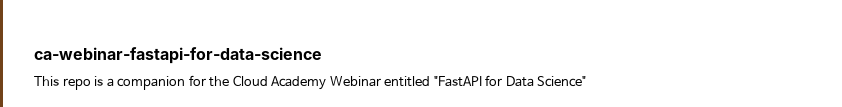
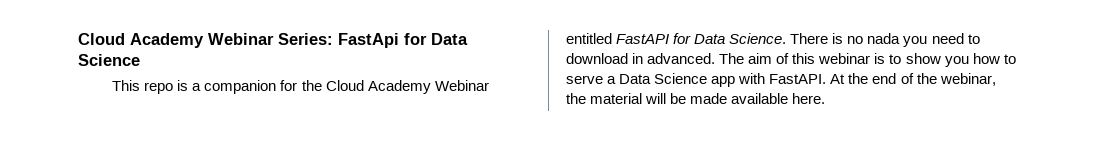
[34,47,322,64] ca-webinar-fastapi-for-data-science -> [78,33,468,48] [78,54,140,66] Cloud Academy Webinar Series: FastApi for Data Science
[433,75,587,87] "FastAPI for Data Science" -> [616,33,980,47] [566,53,1016,67] [566,73,996,87] [566,93,826,104] FastAPI for Data Science. There is no nada you need to download in advanced. The aim of this webinar is to show you how to serve a Data Science app with FastAPI. At the end of the webinar, the material will be made available here.

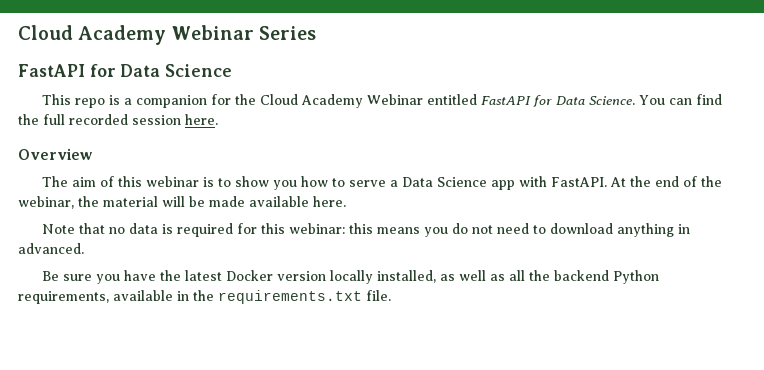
[78,33,399,48] Cloud Academy Webinar Series: FastApi -> [18,25,316,45] [18,64,85,77] Cloud Academy Webinar Series // FastAPI
[790,33,980,47] [566,53,716,64] There is no nada you need to download in advanced. -> [638,94,722,105] [18,114,218,125] [18,148,92,160] You can find the full recorded session here. // Overview //
(826, 98) none -> [41,223,690,237] [18,243,84,254] [41,270,659,284] [18,290,391,304] // Note that no data is required for this webinar: this means you do not need to download anything in advanced. // Be sure you have the latest Docker version locally installed, as well as all the backend Python requirements, available in the requirements.txt file.

